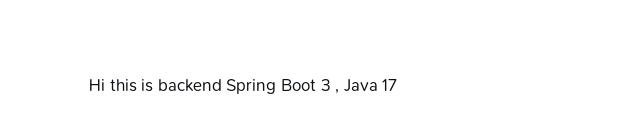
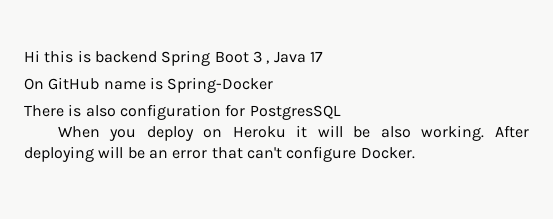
(398, 85) none -> [24,77,274,93] [24,104,341,120] [57,125,530,141] [24,146,415,162] // On GitHub name is Spring-Docker // There is also configuration for PostgresSQL // When you deploy on Heroku it will be also working. After deploying will be an error that can't configure Docker.

